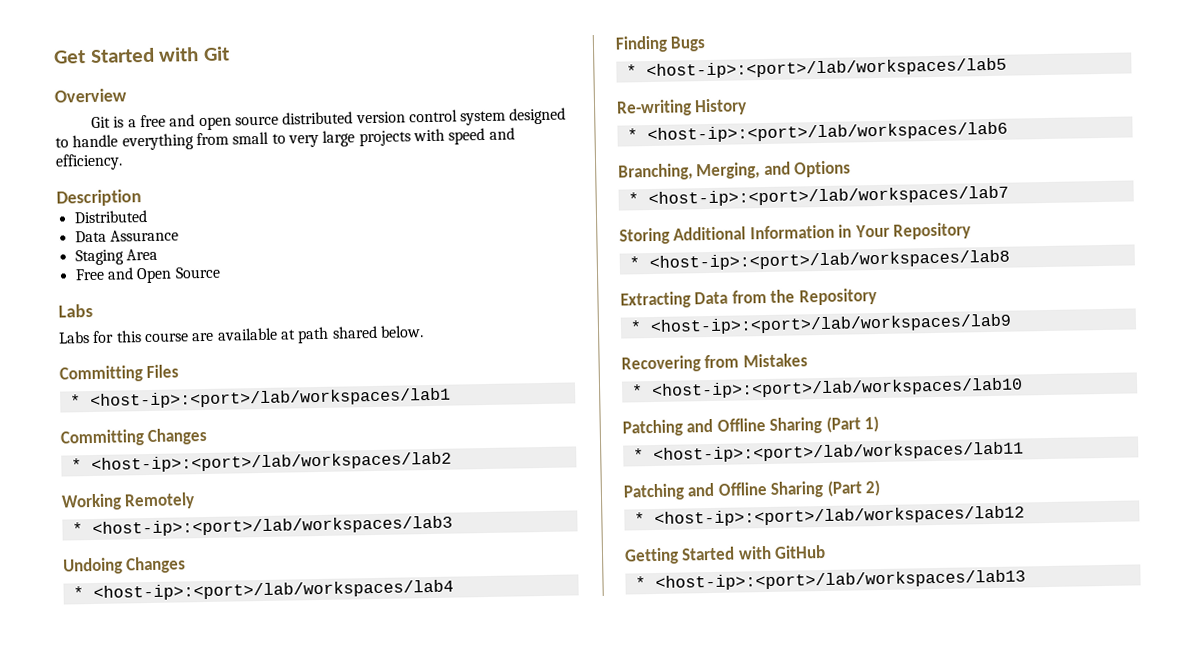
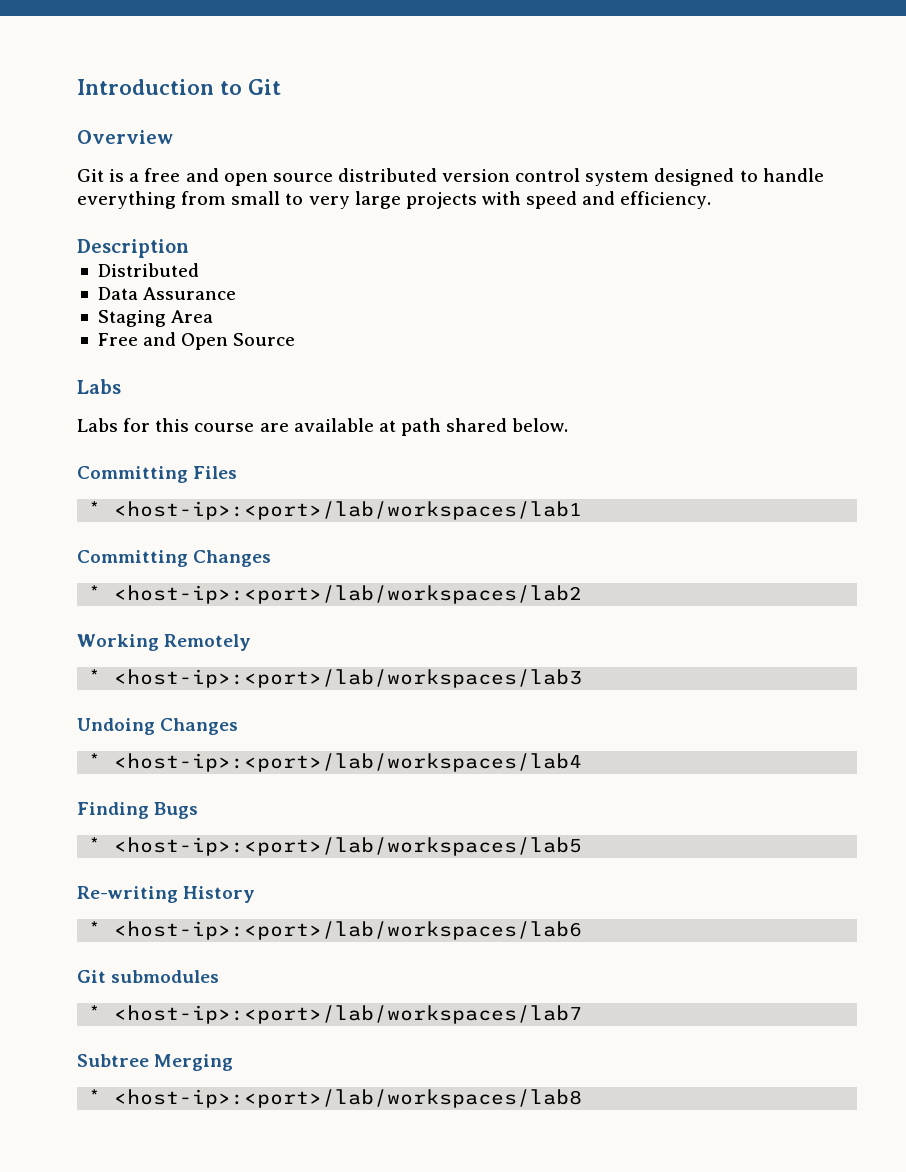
[53,47,200,64] Get Started with -> [77,79,242,95] Introduction to
[618,160,852,181] [627,185,1009,208] [619,222,972,245] [628,249,1010,272] [620,288,877,309] [629,313,1012,336] [621,353,808,373] [630,377,1023,400] [622,415,880,437] [632,441,1024,464] [623,479,882,501] [633,505,1025,528] [624,544,827,565] [634,569,1026,592] Branching, Merging, and Options // * <host-ip>:<port>/lab/workspaces/lab7 // Storing Additional Information in Your Repository // * <host-ip>:<port>/lab/workspaces/lab8 // Extracting Data from the Repository // * <host-ip>:<port>/lab/workspaces/lab9 // Recovering from Mistakes // * <host-ip>:<port>/lab/workspaces/lab10 // Patching and Offline Sharing (Part 1) // * <host-ip>:<port>/lab/workspaces/lab11 // Patching and Offline Sharing (Part 2) // * <host-ip>:<port>/lab/workspaces/lab12 // Getting Started with GitHub // * <host-ip>:<port>/lab/workspaces/lab13 -> [77,970,220,983] [88,1005,583,1024] [77,1054,234,1071] [88,1089,583,1108] Git submodules // * <host-ip>:<port>/lab/workspaces/lab7 // Subtree Merging // * <host-ip>:<port>/lab/workspaces/lab8

